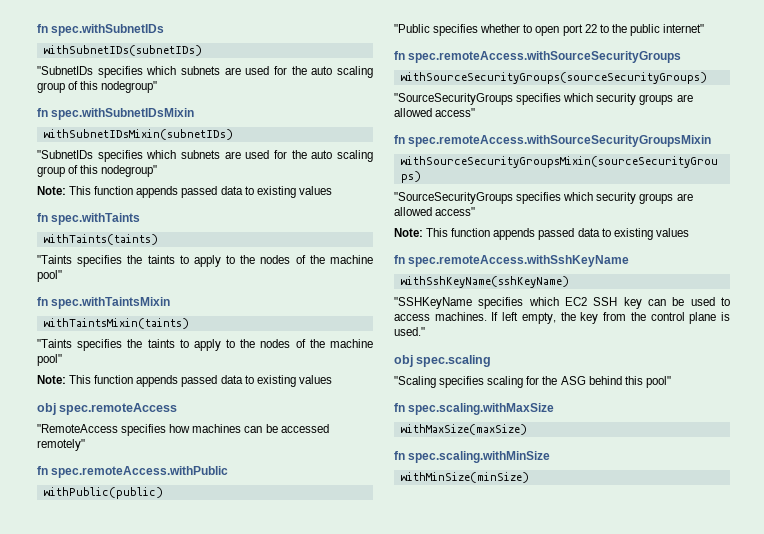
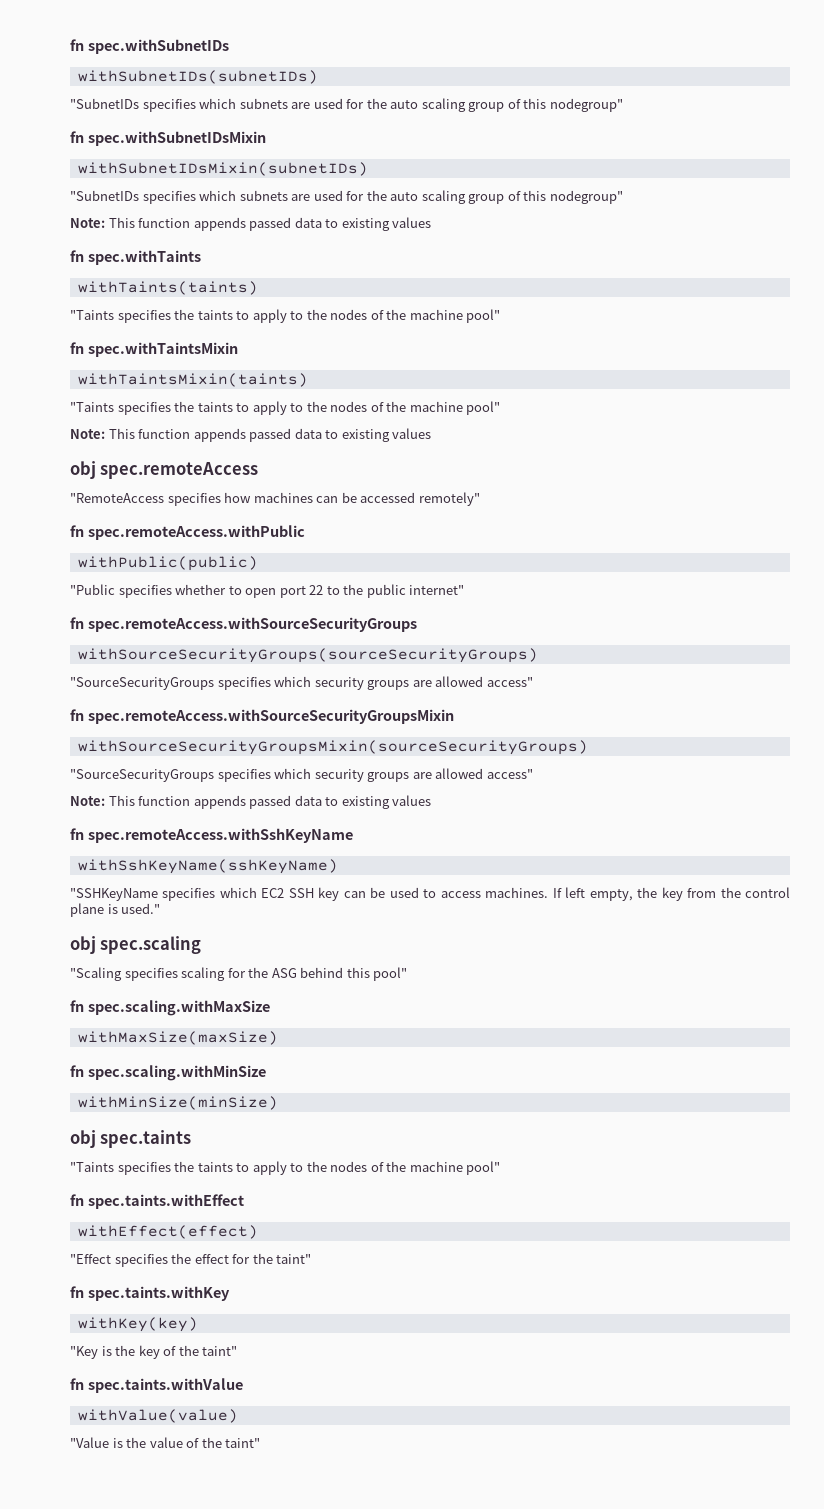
(529, 477) none -> [70,1130,192,1148] [70,1161,501,1175] [70,1194,244,1209] [77,1225,258,1239] [70,1253,312,1267] [70,1286,230,1301] [77,1317,198,1332] [70,1345,238,1359] [70,1378,243,1393] [77,1409,238,1423] [70,1437,261,1448] // obj spec.taints // "Taints specifies the taints to apply to the nodes of the machine pool" // fn spec.taints.withEffect // withEffect(effect) // "Effect specifies the effect for the taint" // fn spec.taints.withKey // withKey(key) // "Key is the key of the taint" // fn spec.taints.withValue // withValue(value) // "Value is the value of the taint"

